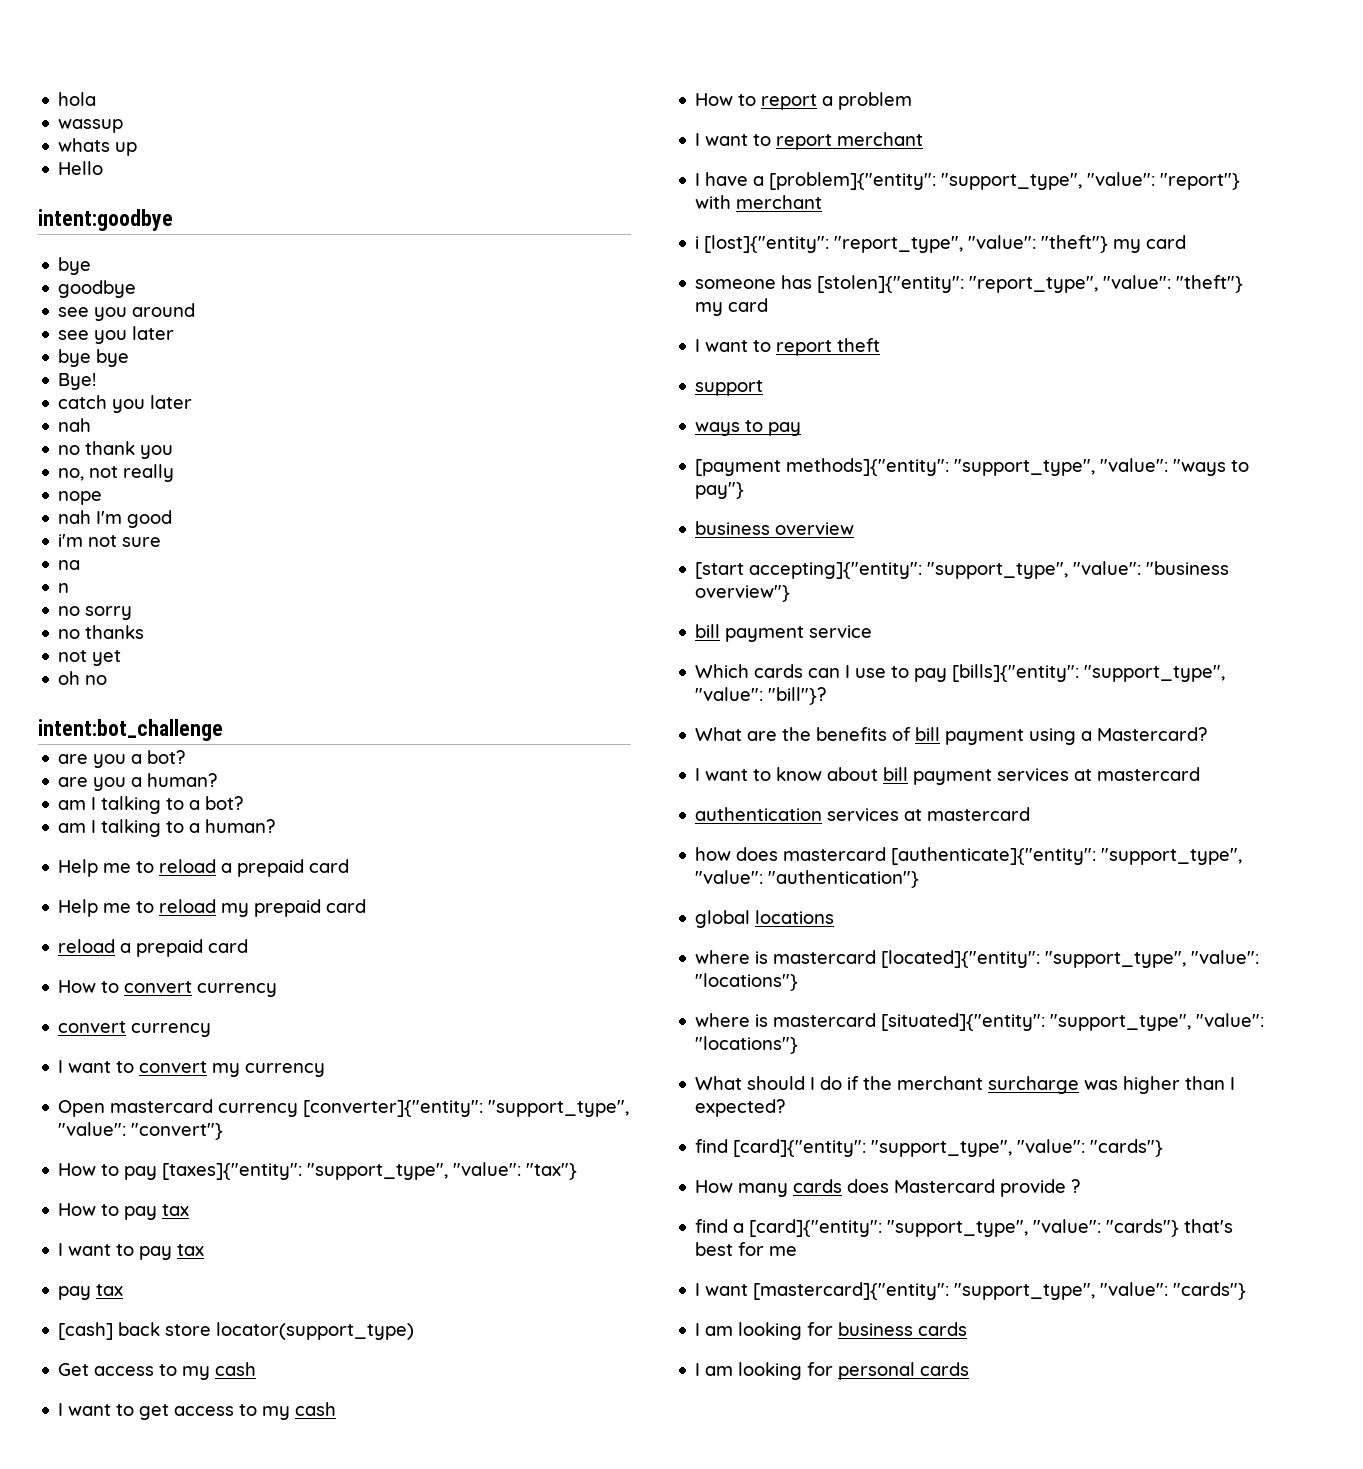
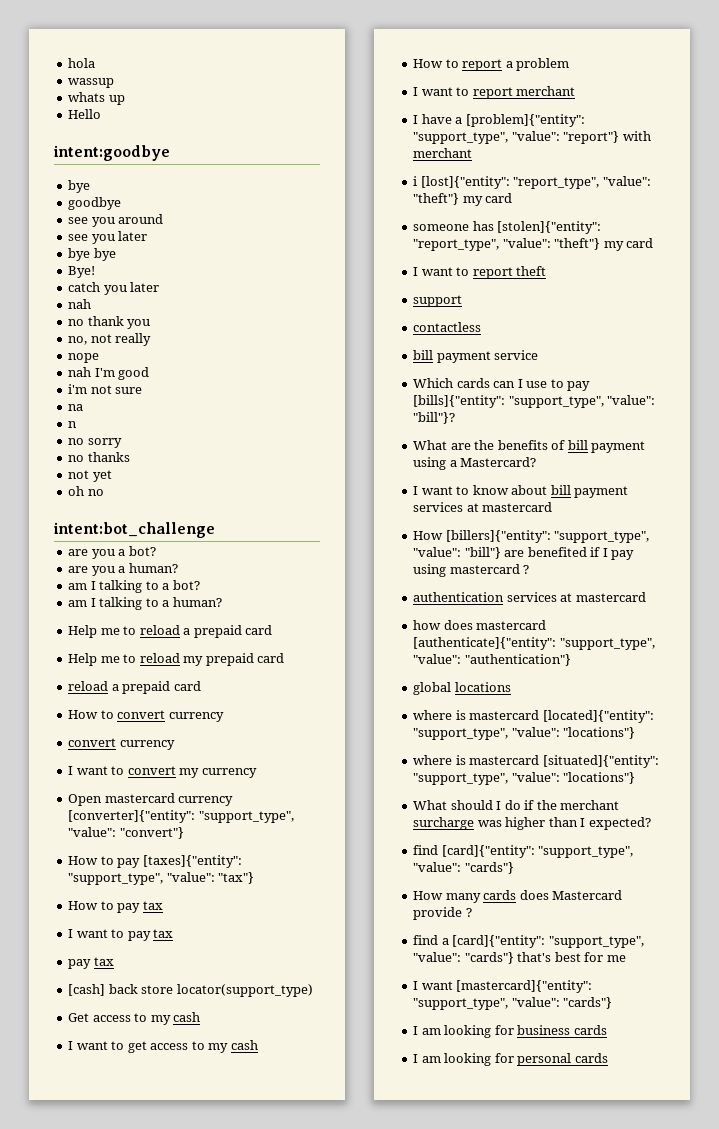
[695,420,802,436] [695,458,1250,476] [695,482,745,499] [695,521,855,535] [695,561,1230,579] [695,585,791,602] ways to pay // [payment methods]{"entity": "support_type", "value": "ways to pay"} // business overview // [start accepting]{"entity": "support_type", "value": "business overview"} -> [413,322,482,332] contactless
(1201, 774) none -> [413,530,650,543] [413,547,635,560] [413,564,530,577] // How [billers]{"entity": "support_type", "value": "bill"} are benefited if I pay using mastercard ?

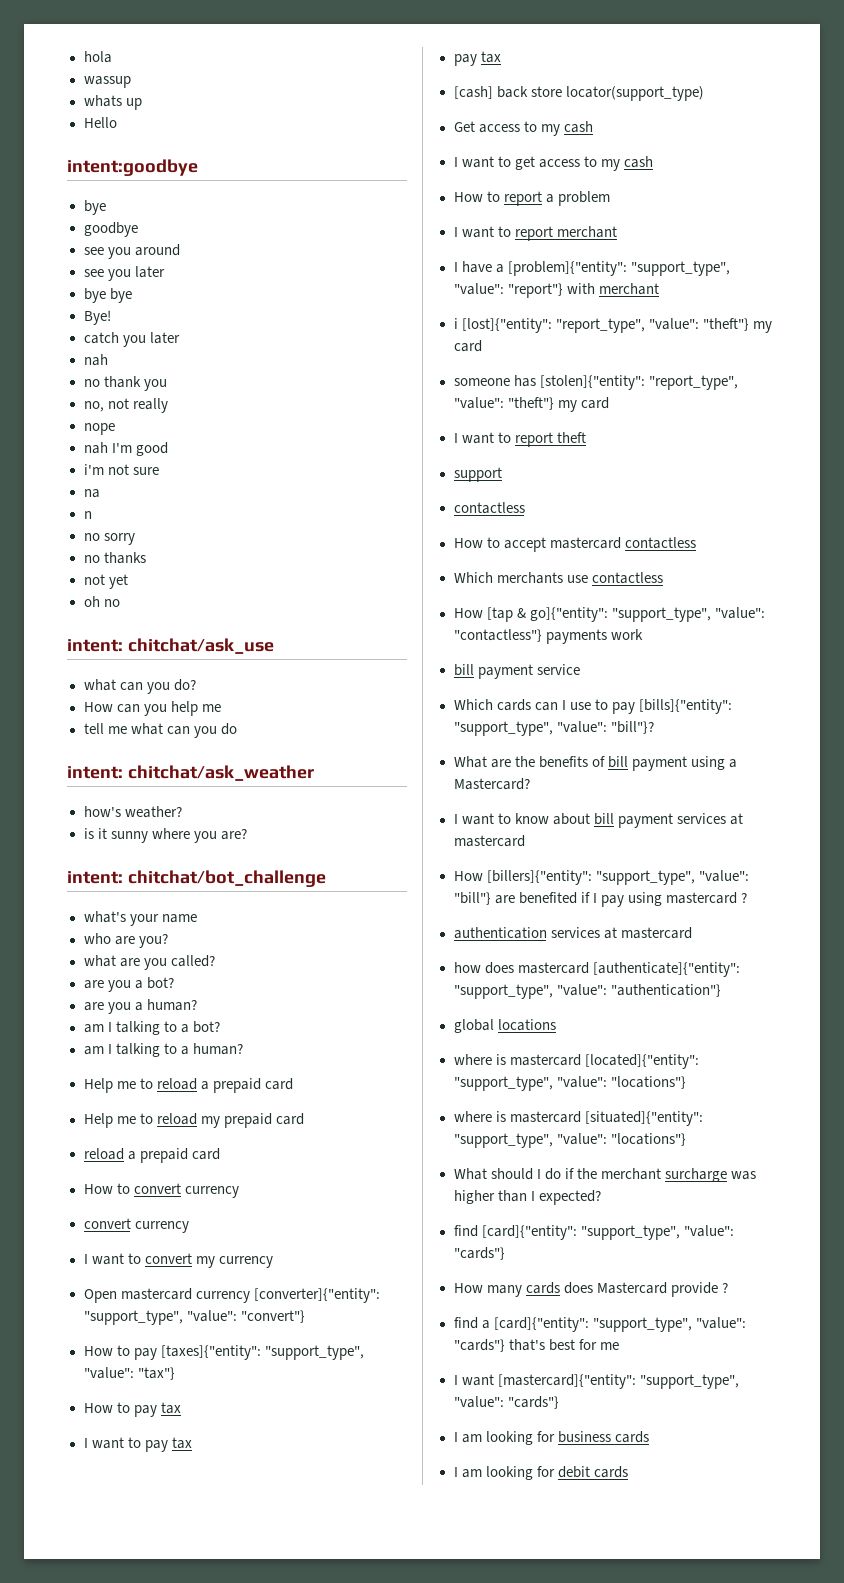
[53,522,215,538] intent:bot_challenge -> [67,638,274,654] [83,679,196,694] [83,701,221,716] [83,723,237,738] [67,765,314,781] [83,806,182,818] [83,828,247,843] [67,870,326,887] [83,911,197,926] [83,933,168,948] [83,955,215,970] intent: chitchat/ask_use // what can you do? // How can you help me // tell me what can you do // intent: chitchat/ask_weather // how's weather? // is it sunny where you are? // intent: chitchat/bot_challenge // what's your name // who are you? // what are you called?
(482, 327) none -> [453,537,696,552] [453,572,663,584] [453,607,765,622] [453,629,643,644] // How to accept mastercard contactless // Which merchants use contactless // How [tap & go]{"entity": "support_type", "value": "contactless"} payments work
[517,1053,572,1066] personal -> [557,1466,590,1478] debit

